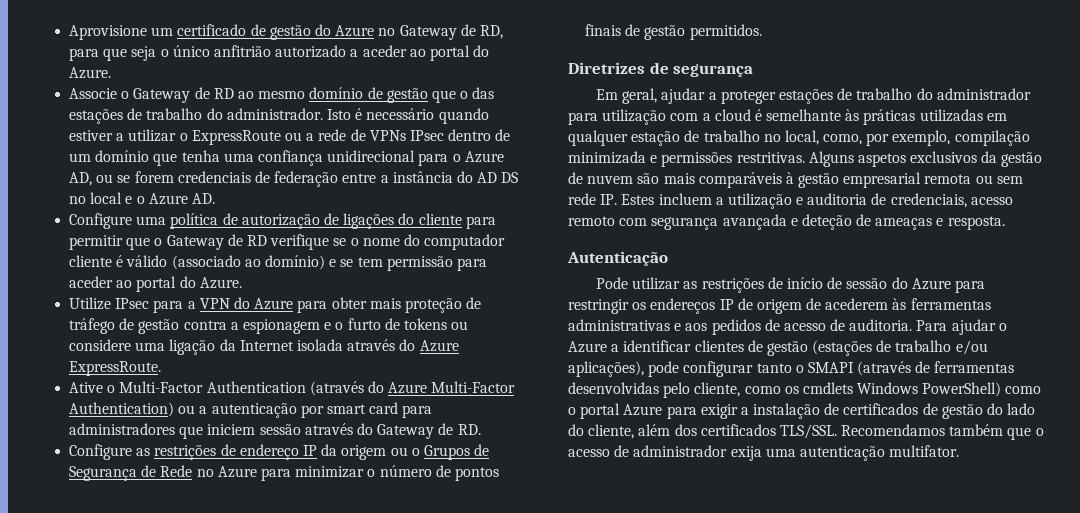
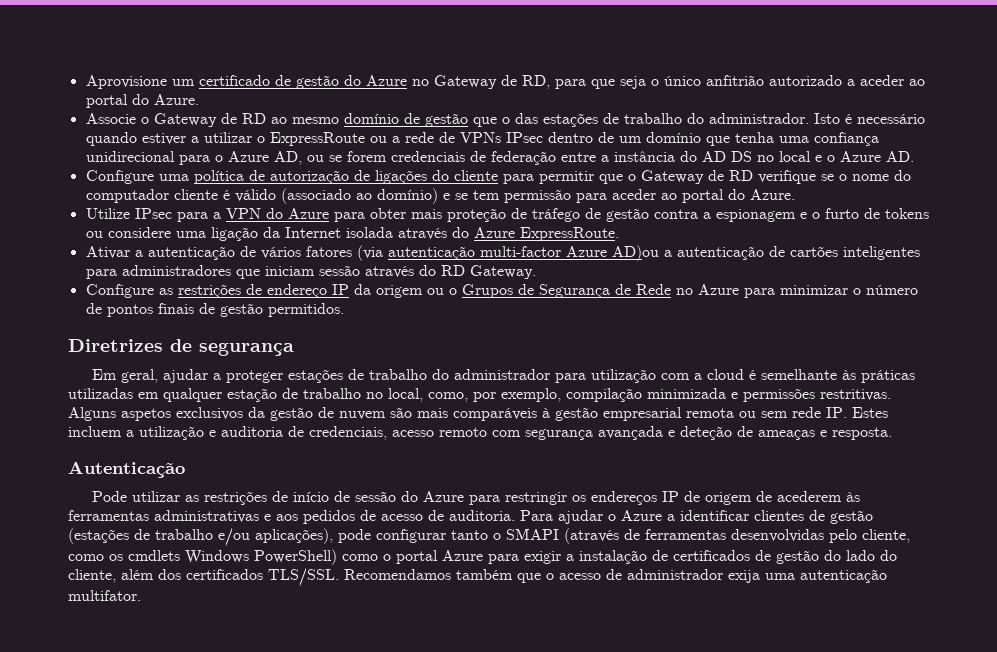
[69,381,516,396] [69,402,399,418] Ative o Multi-Factor Authentication (através do Azure Multi-Factor Authentication) ou a autenticação por smart card -> [85,245,920,261] Ativar a autenticação de vários fatores (via autenticação multi-factor Azure AD)ou a autenticação de cartões inteligentes
[207,424,256,435] iniciem -> [264,266,315,276] iniciam
[377,423,481,439] Gateway de RD. -> [440,265,536,279] RD Gateway.

